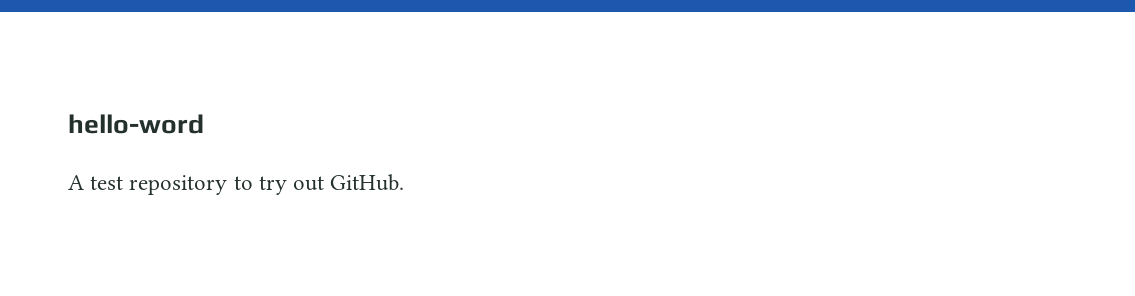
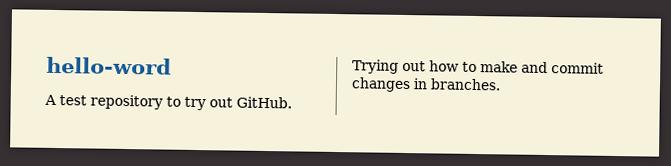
(405, 182) none -> [352,59,604,74] [351,77,501,93] Trying out how to make and commit changes in branches.

